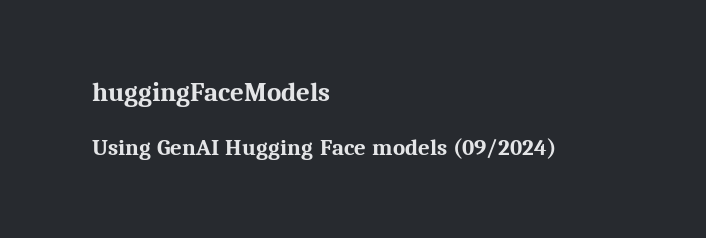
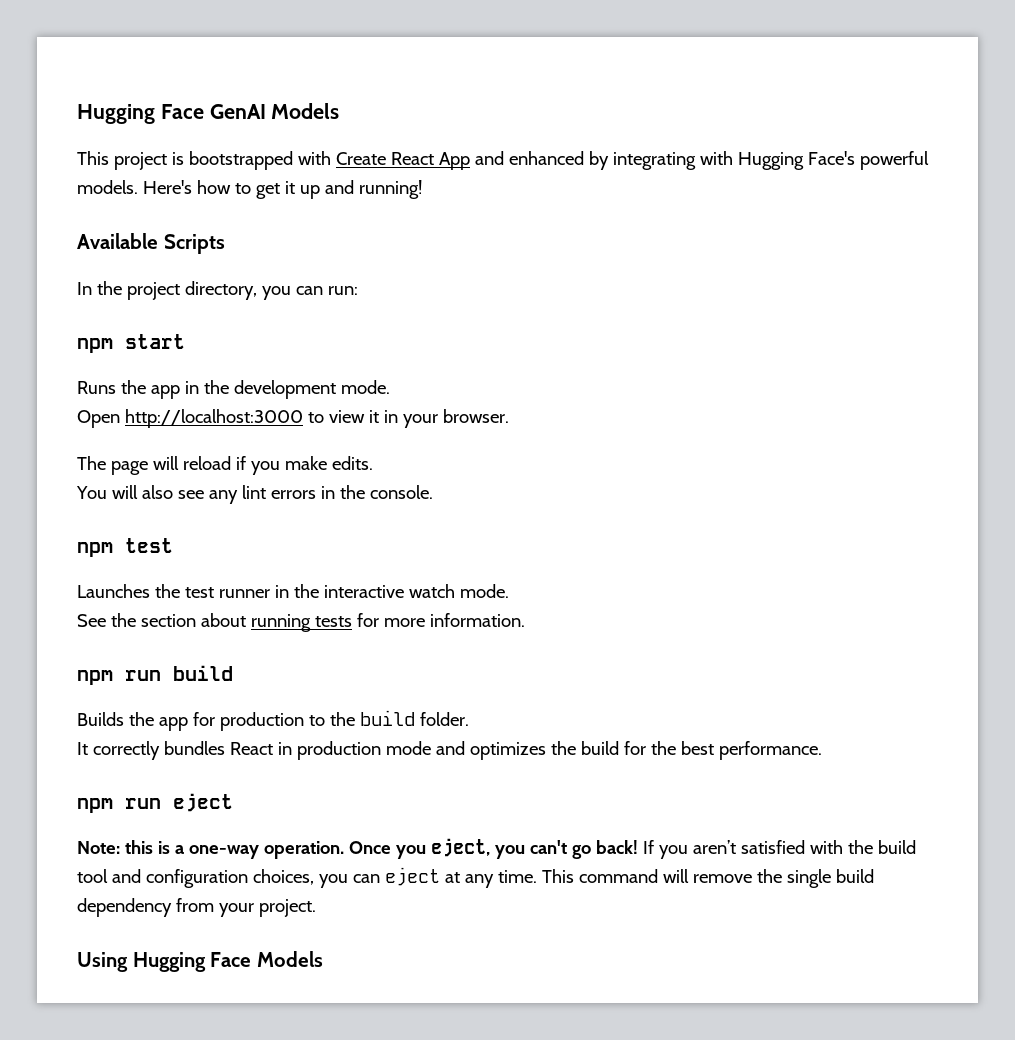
[92,82,330,107] huggingFaceModels -> [77,103,340,124] [77,151,929,170] [77,180,422,199] [77,233,225,254] [77,281,358,300] [77,334,185,353] [77,380,390,399] [77,409,509,428] [77,456,373,475] [76,485,433,504] [77,538,173,557] [77,584,509,598] [77,613,525,632] [77,665,233,685] [77,710,469,731] [77,741,822,760] [77,793,233,813] [77,838,916,859] [77,867,874,888] [77,898,316,917] Hugging Face GenAI Models // This project is bootstrapped with Create React App and enhanced by integrating with Hugging Face's powerful models. Here's how to get it up and running! // Available Scripts // In the project directory, you can run: // npm start // Runs the app in the development mode. // Open http://localhost:3000 to view it in your browser. // The page will reload if you make edits. // You will also see any lint errors in the console. // npm test // Launches the test runner in the interactive watch mode. // See the section about running tests for more information. // npm run build // Builds the app for production to the build folder. // It correctly bundles React in production mode and optimizes the build for the best performance. // npm run eject // Note: this is a one-way operation. Once you eject, you can't go back! If you aren’t satisfied with the build tool and configuration choices, you can eject at any time. This command will remove the single build dependency from your project.
[157,138,557,160] GenAI Hugging Face models (09/2024) -> [132,951,323,972] Hugging Face Models

